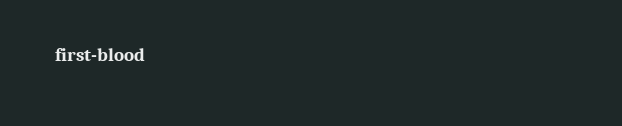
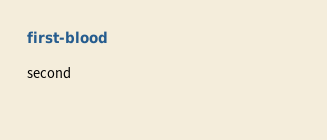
(145, 54) none -> [27,67,71,79] // second

